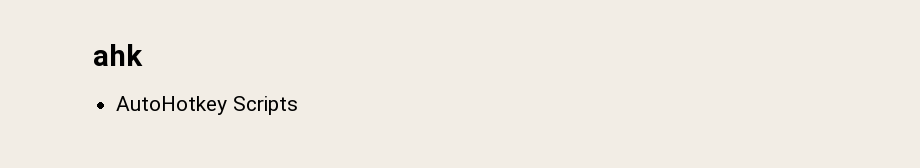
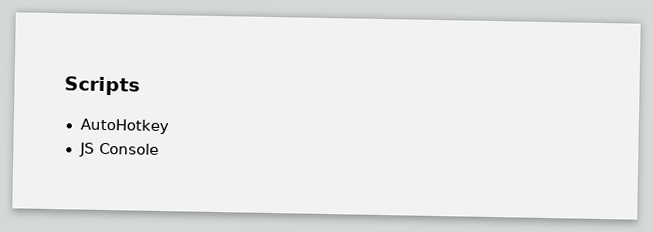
[93,44,143,66] ahk -> [64,76,140,96] Scripts
[232,96,298,115] Scripts -> [78,142,159,157] // JS Console

